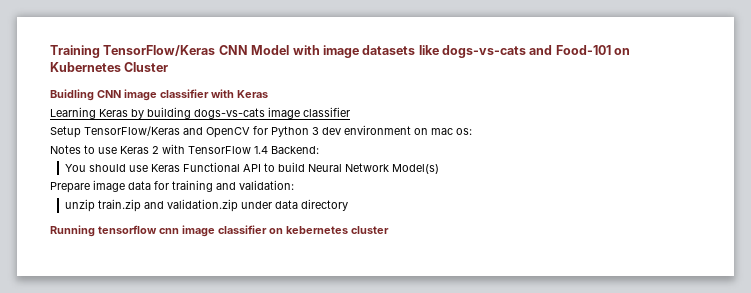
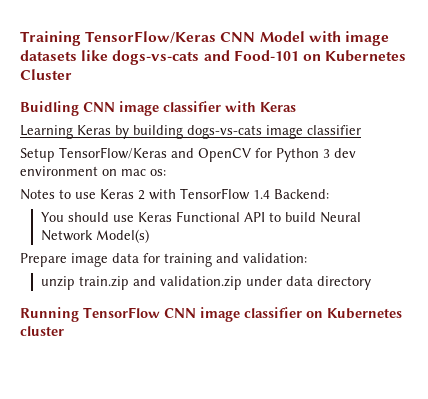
[98,225,179,234] tensorflow cnn -> [83,307,196,318] TensorFlow CNN
[286,226,348,234] kebernetes -> [327,308,402,319] Kubernetes

